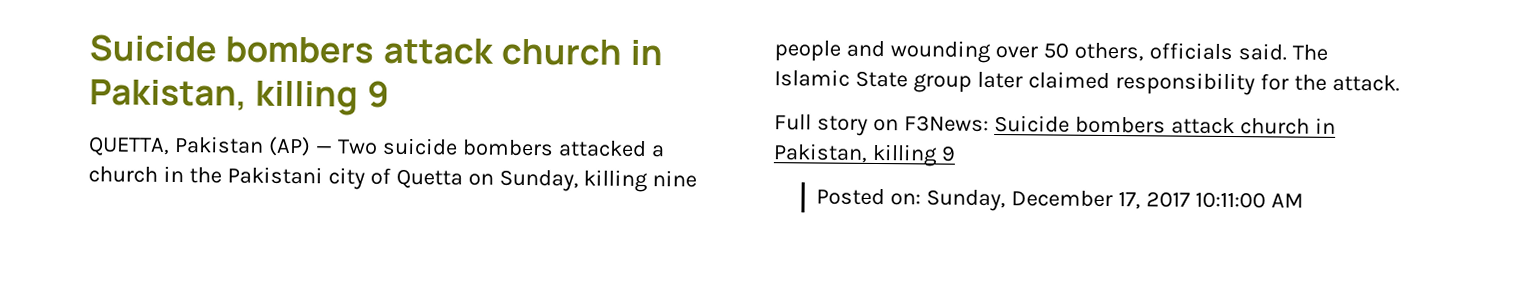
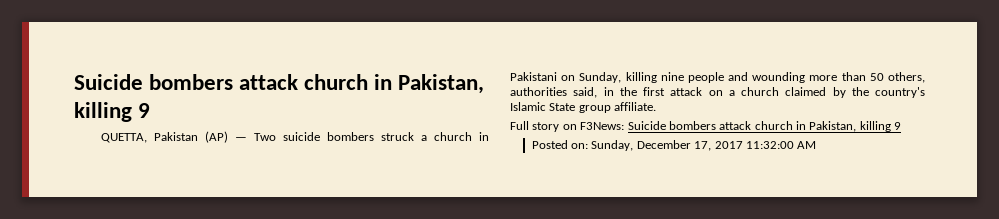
[557,140,647,158] attacked -> [380,132,414,141] struck
[188,166,463,190] the Pakistani city of Quetta -> [510,72,557,81] Pakistani
[994,42,1328,62] [774,69,1400,96] over 50 others, officials said. The Islamic State group later claimed responsibility for the attack. -> [809,72,925,83] [510,87,925,98] [510,102,657,113] more than 50 others, authorities said, in the first attack on a church claimed by the country's Islamic State group affiliate.
[1194,191,1266,209] 10:11:00 -> [745,141,794,149] 11:32:00

